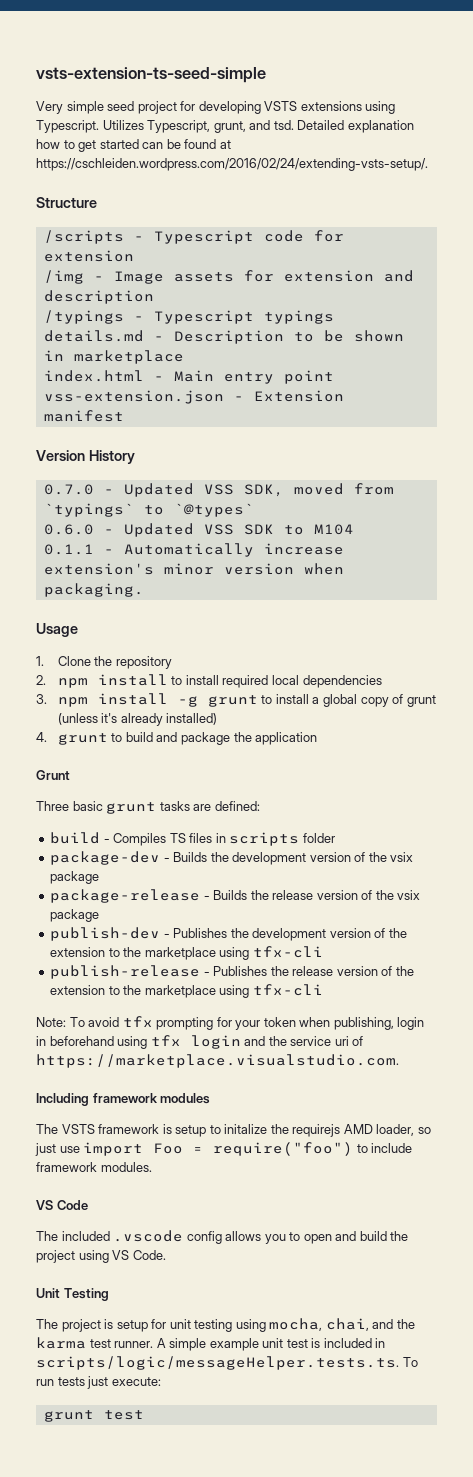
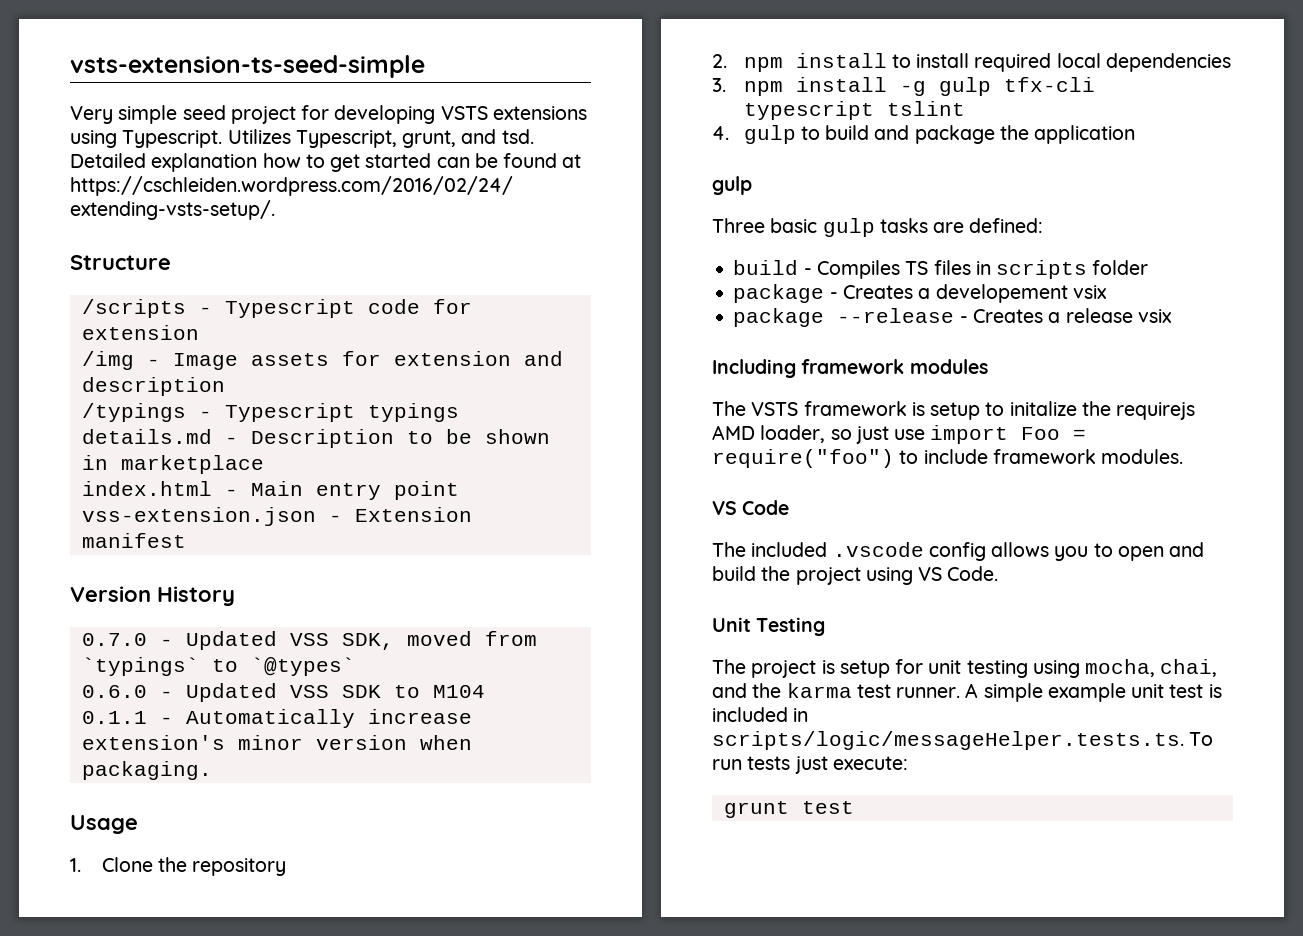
[207,694,436,707] [57,713,218,726] grunt to install a global copy of grunt (unless it's already installed) -> [938,77,1095,96] [743,101,965,120] gulp tfx-cli typescript tslint
[57,733,108,745] grunt -> [743,125,796,144] gulp
[36,770,70,780] Grunt -> [712,176,752,195] gulp
[106,802,157,814] grunt -> [822,218,875,237] gulp
[50,851,414,865] [50,871,100,884] [50,889,421,903] [50,909,100,922] [50,927,407,941] [50,946,323,960] [50,965,414,979] [50,984,323,998] [36,1016,425,1030] [36,1035,364,1049] [36,1054,399,1068] package-dev - Builds the development version of the vsix package // package-release - Builds the release version of the vsix package // publish-dev - Publishes the development version of the extension to the marketplace using tfx-cli // publish-release - Publishes the release version of the extension to the marketplace using tfx-cli // Note: To avoid tfx prompting for your token when publishing, login in beforehand using tfx login and the service uri of https://marketplace.visualstudio.com. -> [733,284,1107,303] [733,308,1172,327] package - Creates a developement vsix // package --release - Creates a release vsix

